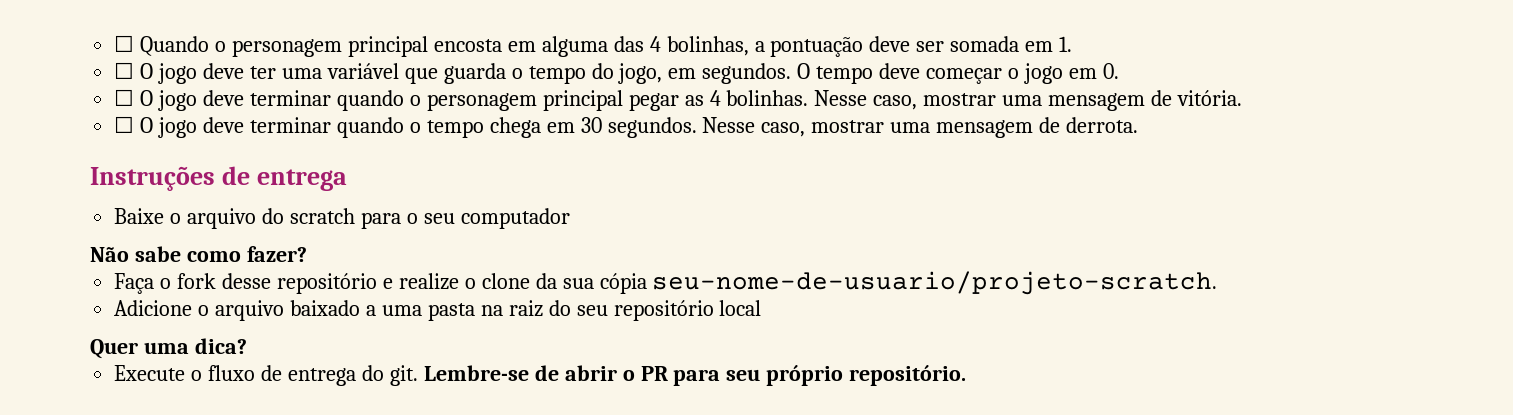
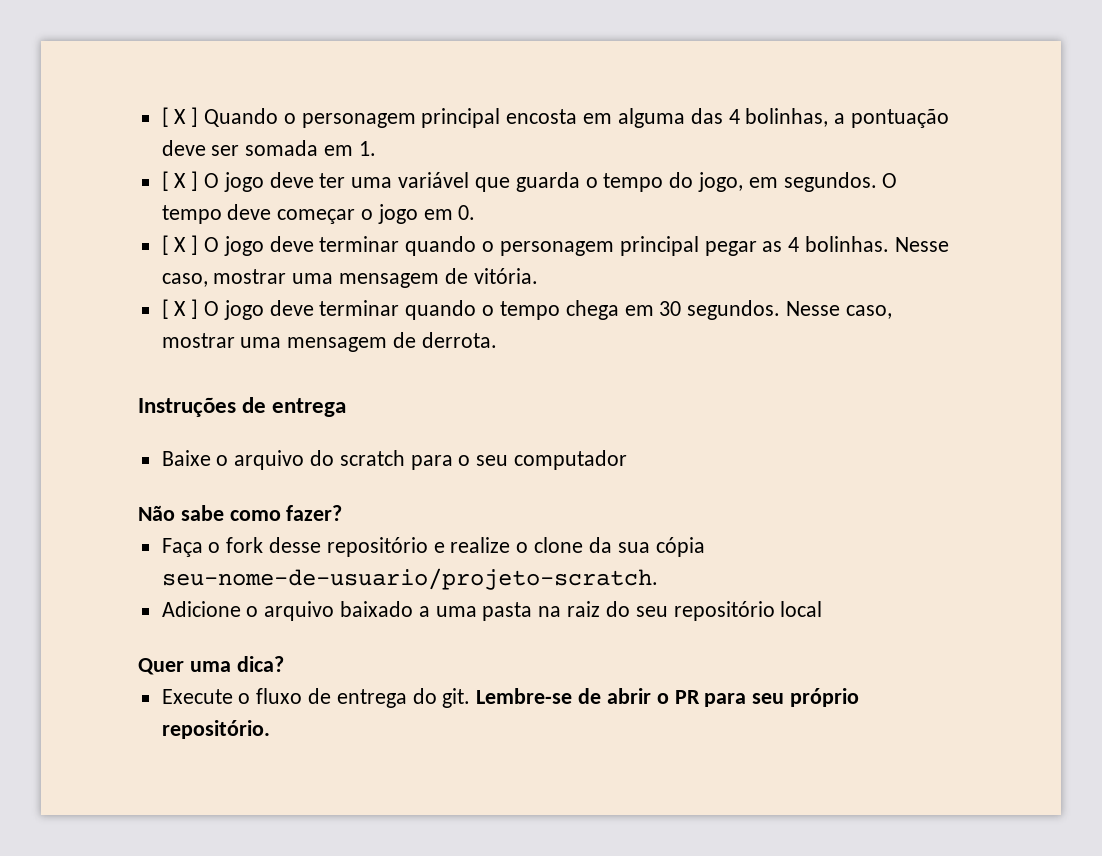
[114,35,135,52] ☐ -> [161,107,199,127] [ X ]
[114,62,135,79] ☐ -> [161,171,199,191] [ X ]
[114,89,135,106] ☐ -> [161,235,199,255] [ X ]
[114,116,135,133] ☐ -> [161,299,199,319] [ X ]

